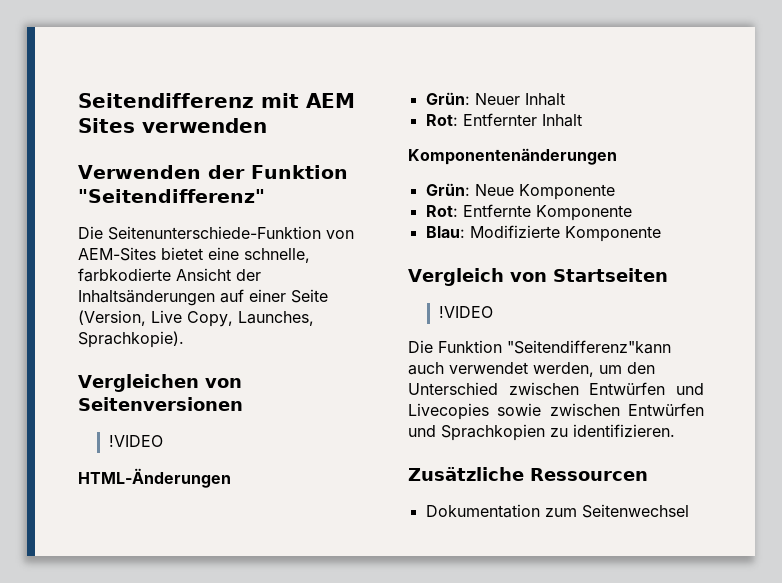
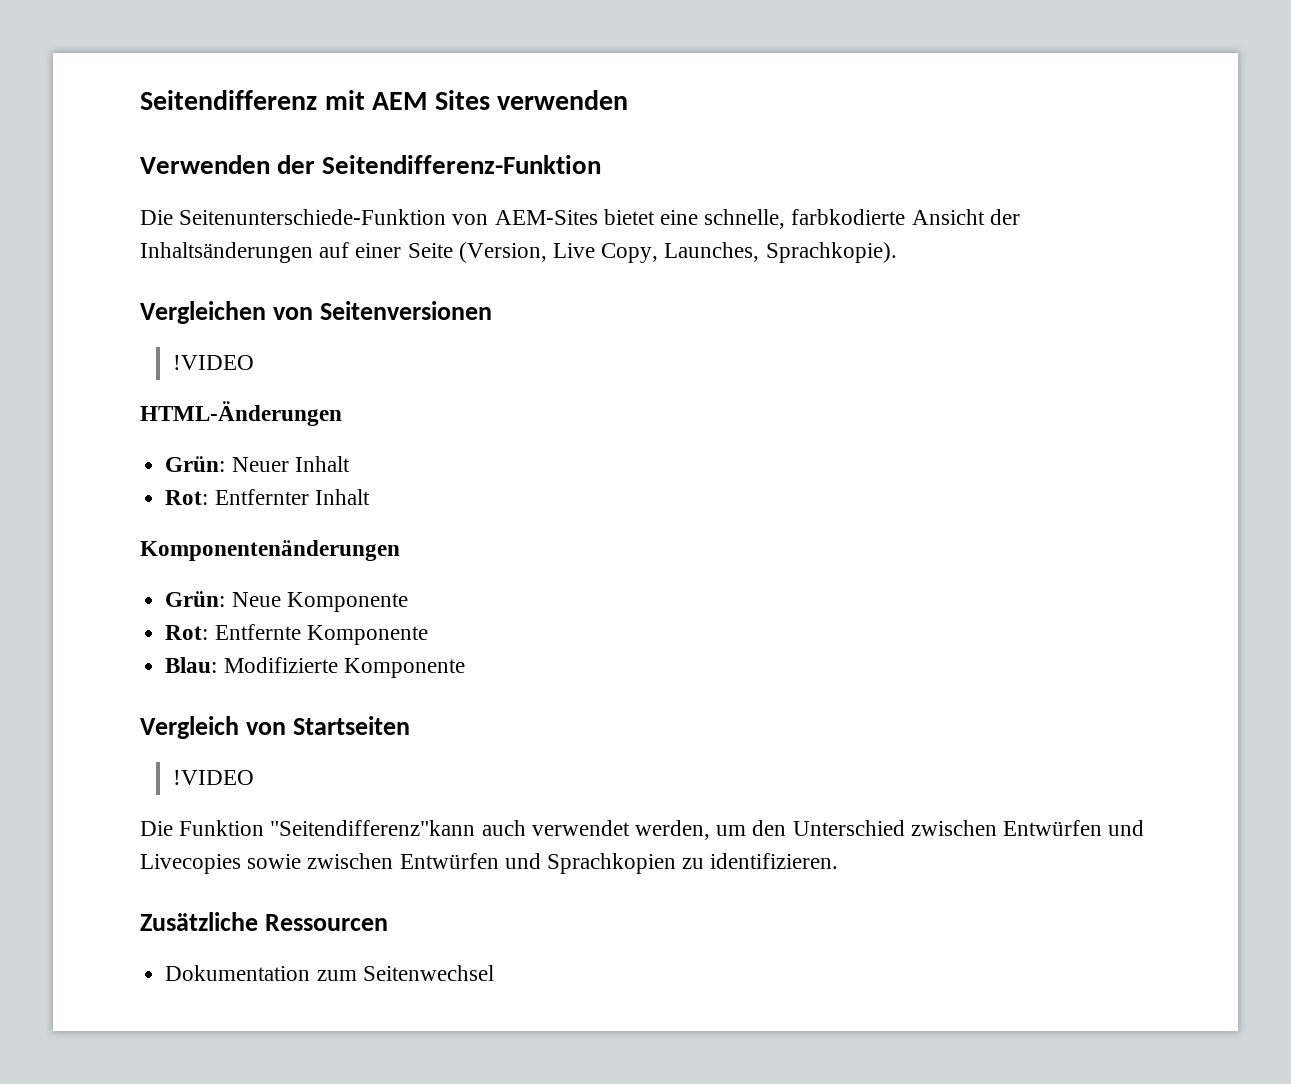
[250,165,348,179] [78,189,265,203] Funktion "Seitendifferenz" -> [322,155,602,174] Seitendifferenz-Funktion

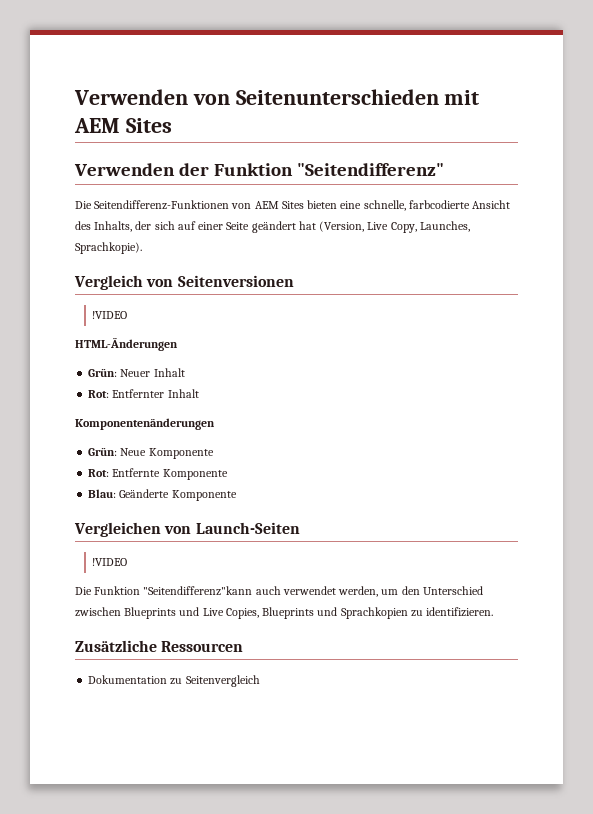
[140,90,317,110] Seitendifferenz -> [74,89,439,105] Verwenden von Seitenunterschieden
[497,90,629,110] verwenden -> (172, 125) none
[322,155,602,174] [140,209,1020,229] [140,242,313,263] Seitendifferenz-Funktion // Die Seitenunterschiede-Funktion von AEM-Sites bietet eine schnelle, farbkodierte Ansicht der Inhaltsänderungen -> [213,163,444,176] [75,200,511,211] [75,221,175,232] Funktion "Seitendifferenz" // Die Seitendifferenz-Funktionen von AEM Sites bieten eine schnelle, farbcodierte Ansicht des Inhalts, der sich
(453, 250) none -> [251,221,316,233] geändert hat
[140,301,266,324] Vergleichen -> [74,275,143,290] Vergleich
[223,657,465,678] [140,716,410,739] Modifizierte Komponente // Vergleich von Startseiten -> [119,489,237,501] [74,522,300,537] Geänderte Komponente // Vergleichen von Launch-Seiten
[1003,820,1145,836] [140,853,499,874] Entwürfen und Livecopies sowie zwischen Entwürfen -> [124,607,315,619] Blueprints und Live Copies, Blueprints
[316,965,494,981] zum Seitenwechsel -> [170,675,260,687] zu Seitenvergleich

